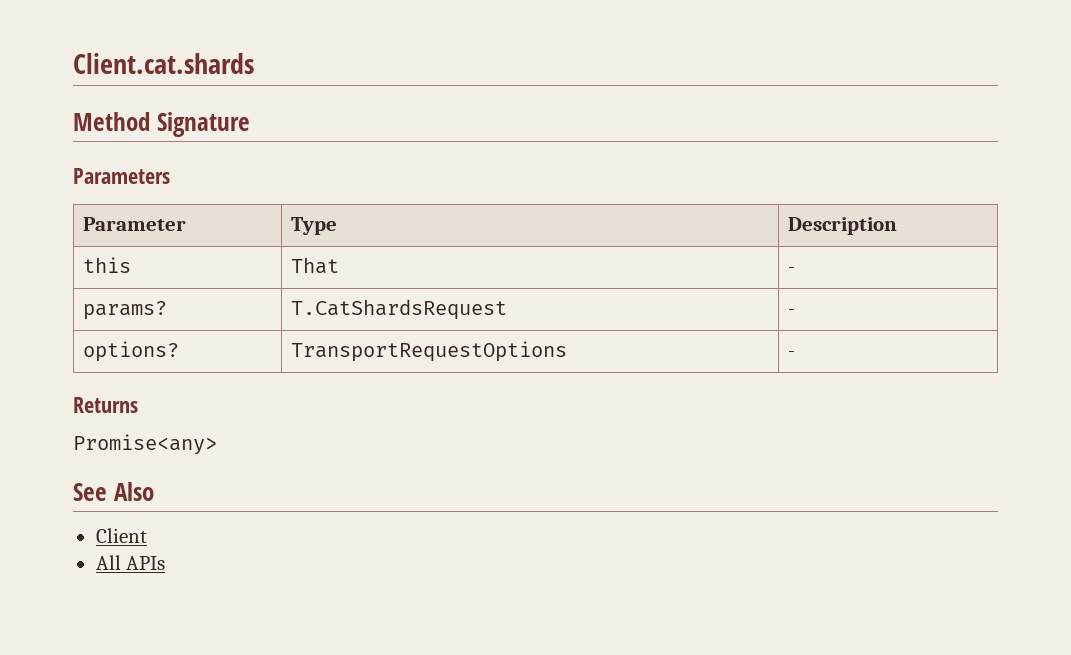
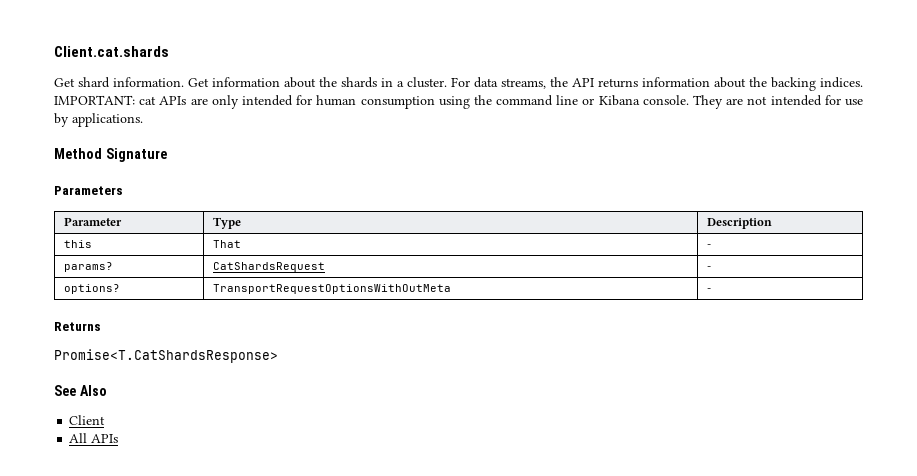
(254, 63) none -> [54,77,863,91] [54,95,863,109] [54,113,143,127] // Get shard information. Get information about the shards in a cluster. For data streams, the API returns information about the backing indices. IMPORTANT: cat APIs are only intended for human consumption using the command line or Kibana console. They are not intended for use by applications.
[291,299,508,320] T.CatShardsRequest -> [213,262,326,272] CatShardsRequest
[291,341,568,362] TransportRequestOptions -> [213,284,452,294] TransportRequestOptionsWithOutMeta
[73,434,217,455] Promise<any> -> [54,349,278,363] Promise<T.CatShardsResponse>

